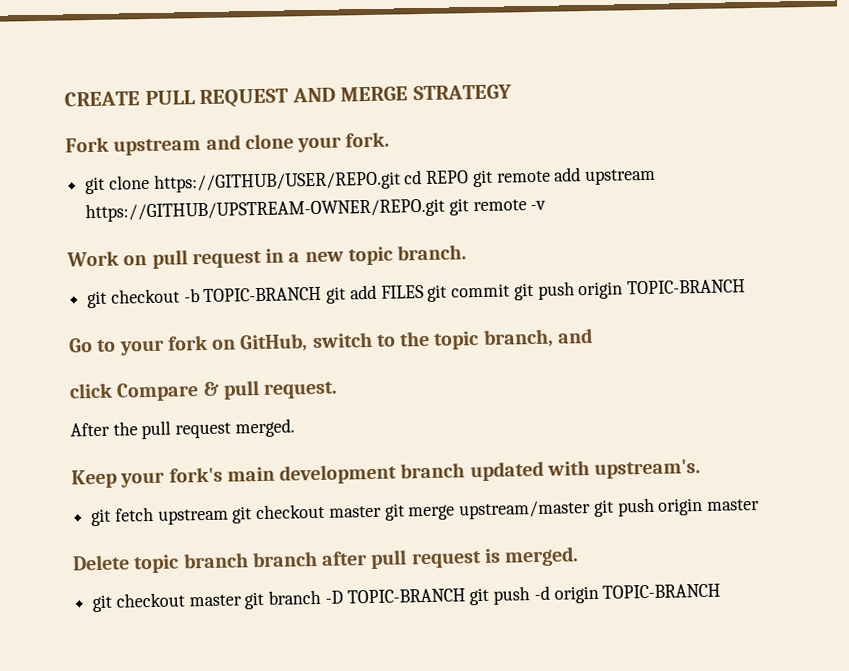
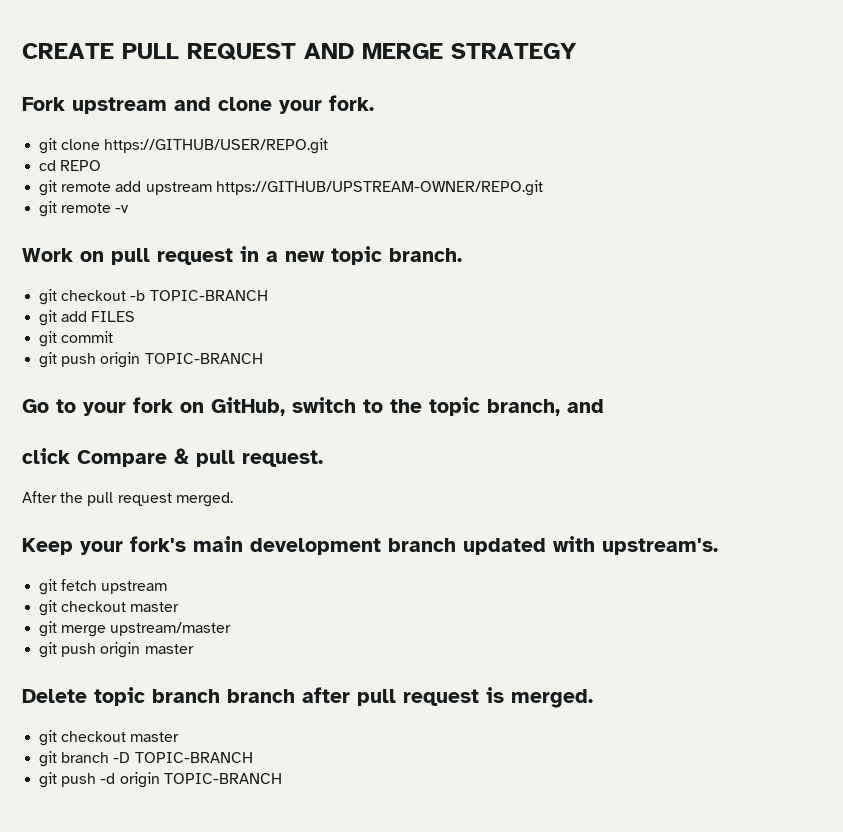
(401, 181) none -> (329, 146) //
(470, 177) none -> (102, 165) //
(446, 210) none -> (543, 188) //
(323, 294) none -> (268, 295) //
(424, 292) none -> (136, 316) //
(511, 290) none -> (114, 337) //
[232,503,382,524] git checkout master -> [39,600,180,616] // git checkout master //
(592, 510) none -> (232, 629) //
(242, 600) none -> (180, 737) //
(466, 596) none -> (253, 757) //

